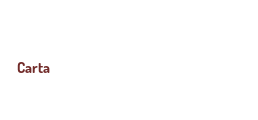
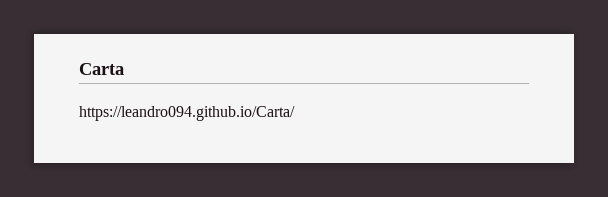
(50, 67) none -> [79,106,295,121] // https://leandro094.github.io/Carta/

